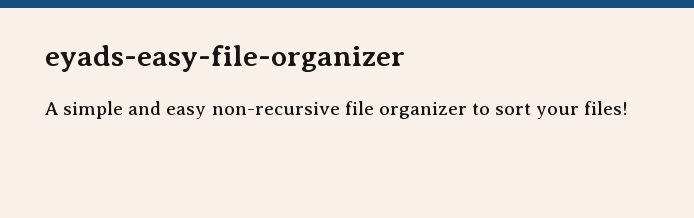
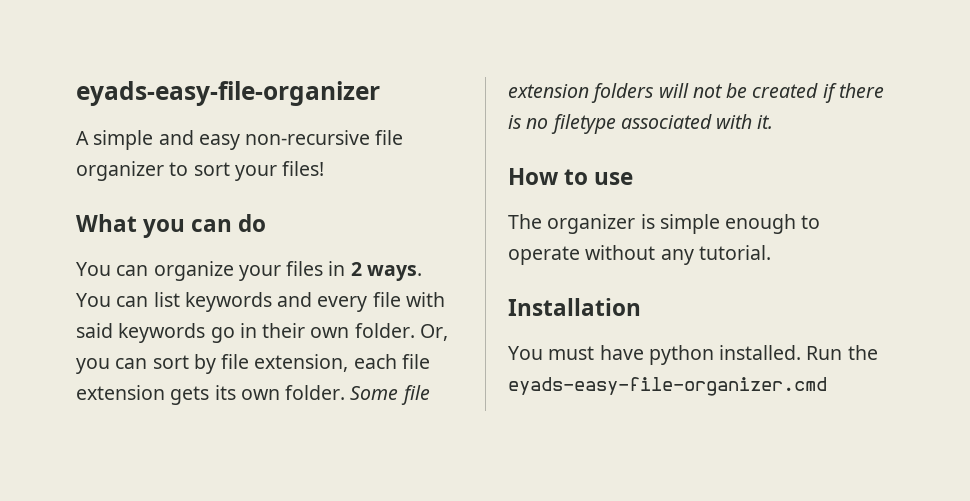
(629, 108) none -> [76,214,267,238] [76,261,422,281] [76,292,445,312] [76,323,448,343] [76,354,430,374] [76,385,430,405] [508,83,884,103] [508,114,774,134] [508,168,634,185] [508,214,821,234] [508,245,771,265] [508,298,641,316] [508,345,878,365] [508,377,827,396] // What you can do // You can organize your files in 2 ways. You can list keywords and every file with said keywords go in their own folder. Or, you can sort by file extension, each file extension gets its own folder. Some file extension folders will not be created if there is no filetype associated with it. // How to use // The organizer is simple enough to operate without any tutorial. // Installation // You must have python installed. Run the eyads-easy-file-organizer.cmd

